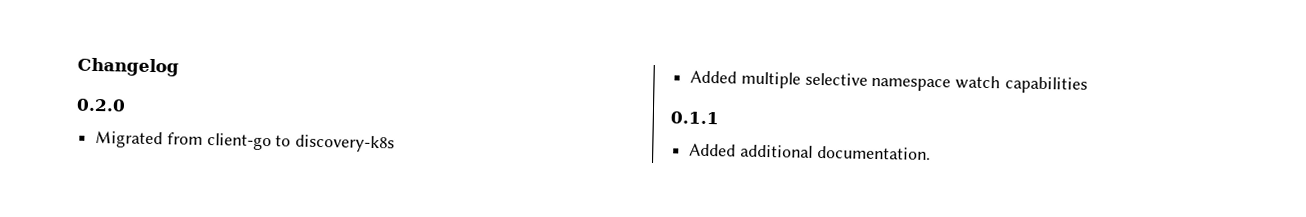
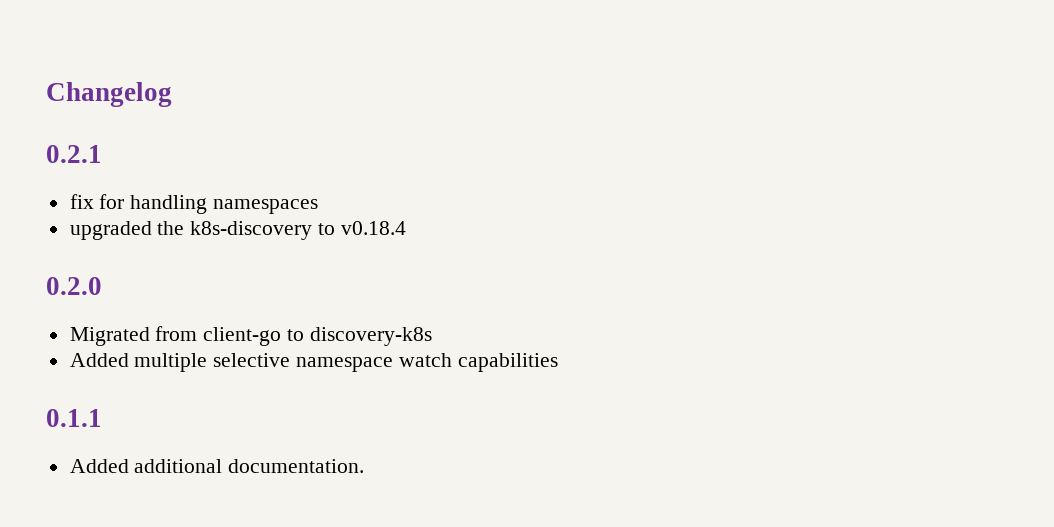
(179, 67) none -> [46,145,102,163] [69,194,319,214] [69,221,406,240] // 0.2.1 // fix for handling namespaces // upgraded the k8s-discovery to v0.18.4

